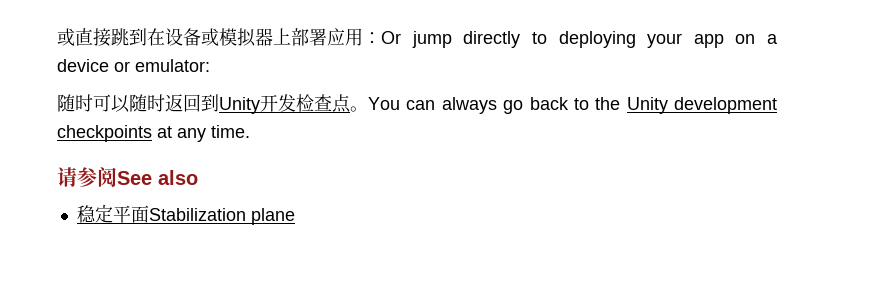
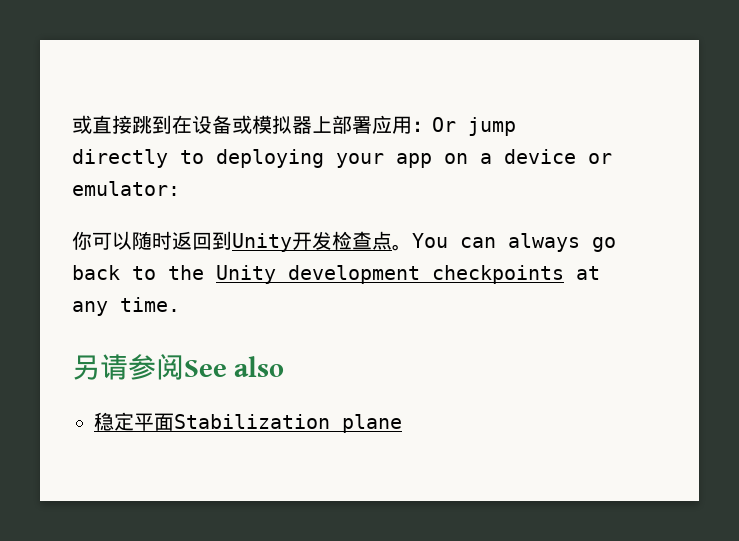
[57,94,93,112] 随时 -> [72,231,92,250] 你
(250, 131) none -> [72,355,100,380] 另

